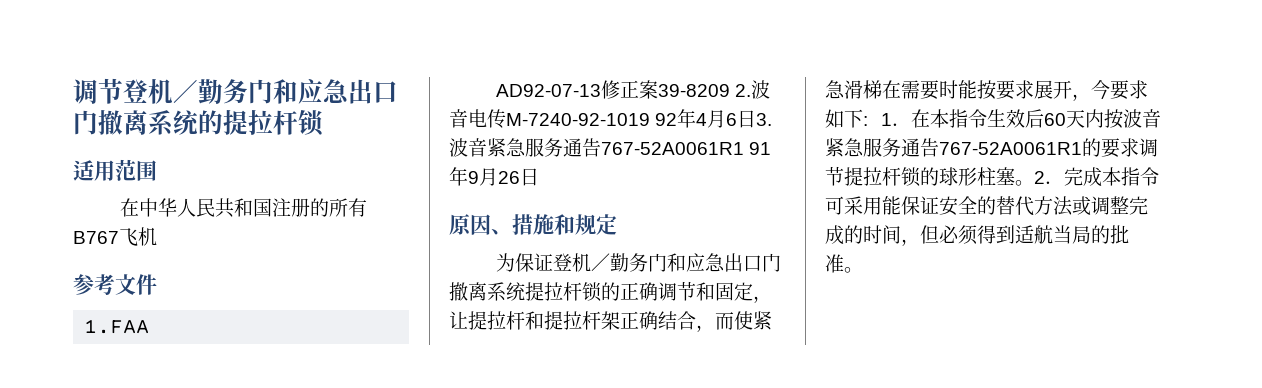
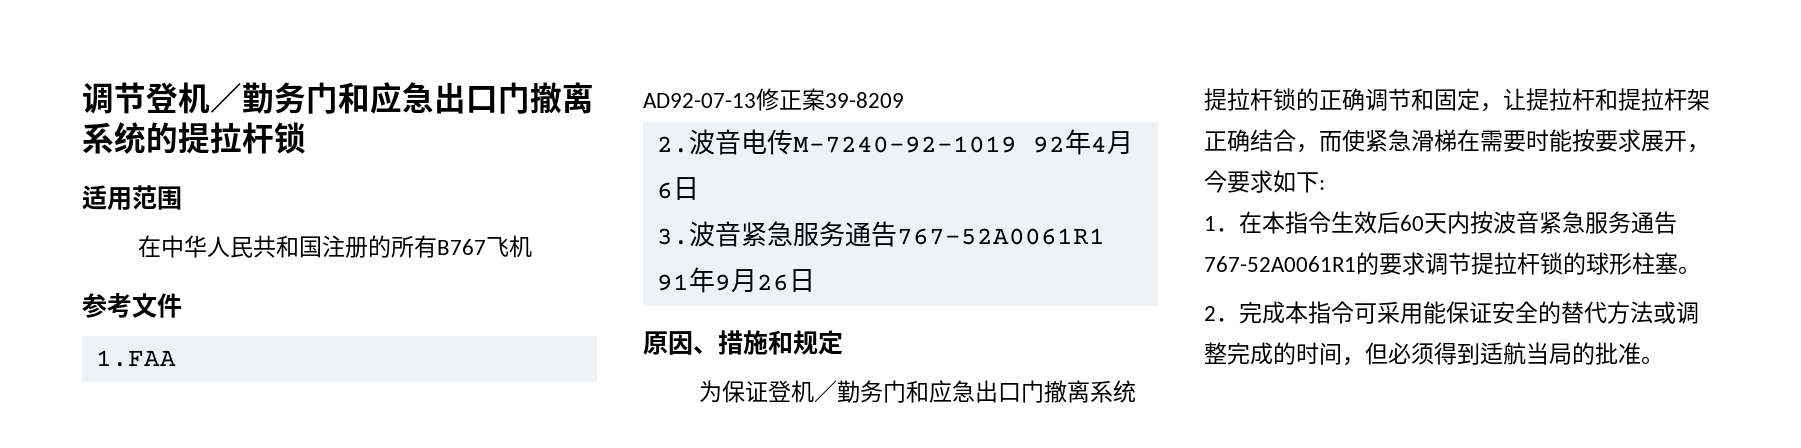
(731, 90) none -> (904, 100) //
(757, 119) none -> (699, 188) //
(868, 121) none -> (1325, 185) //
(1034, 183) none -> (1701, 270) //

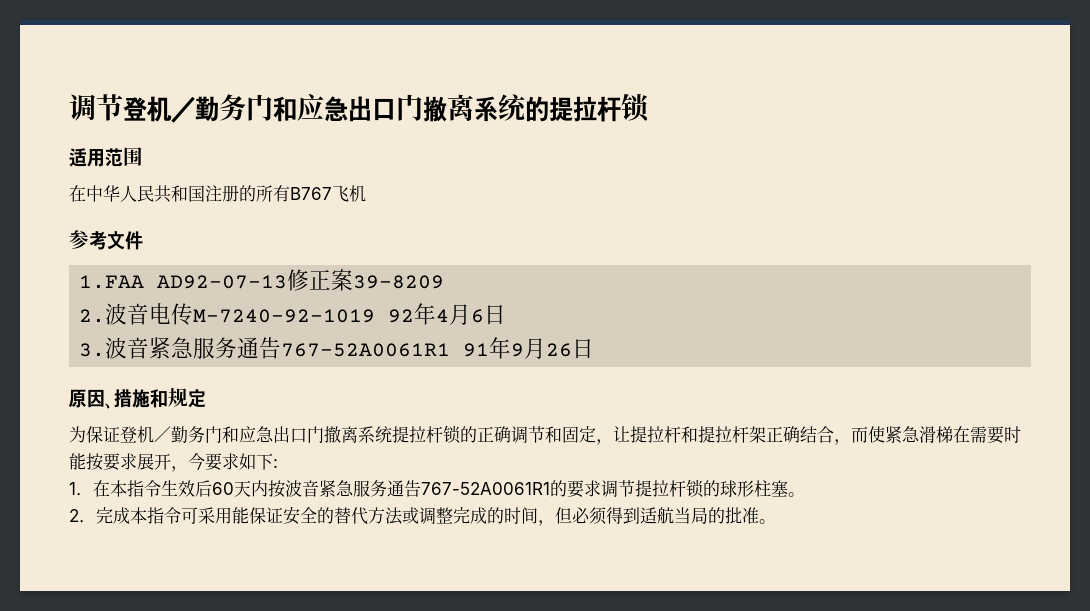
(176, 358) // -> (145, 282) none

